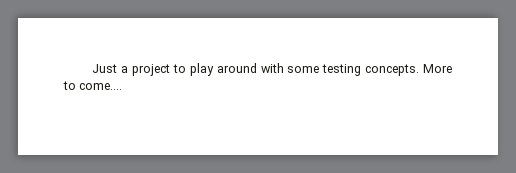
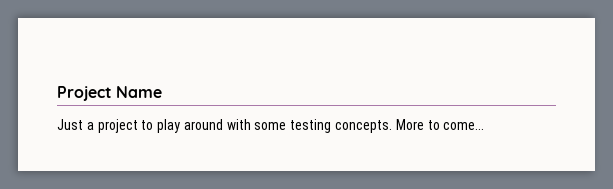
(92, 68) none -> [57,86,163,101] Project Name //
[79,83,123,90] come.... -> [443,122,485,130] come...

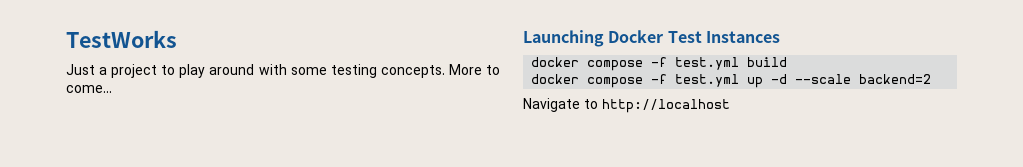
[57,86,163,101] Project Name -> [66,30,177,48] TestWorks
(485, 126) none -> [523,30,780,47] [531,57,788,71] [531,74,932,88] [523,98,730,113] // Launching Docker Test Instances // docker compose -f test.yml build // docker compose -f test.yml up -d --scale backend=2 // Navigate to http://localhost

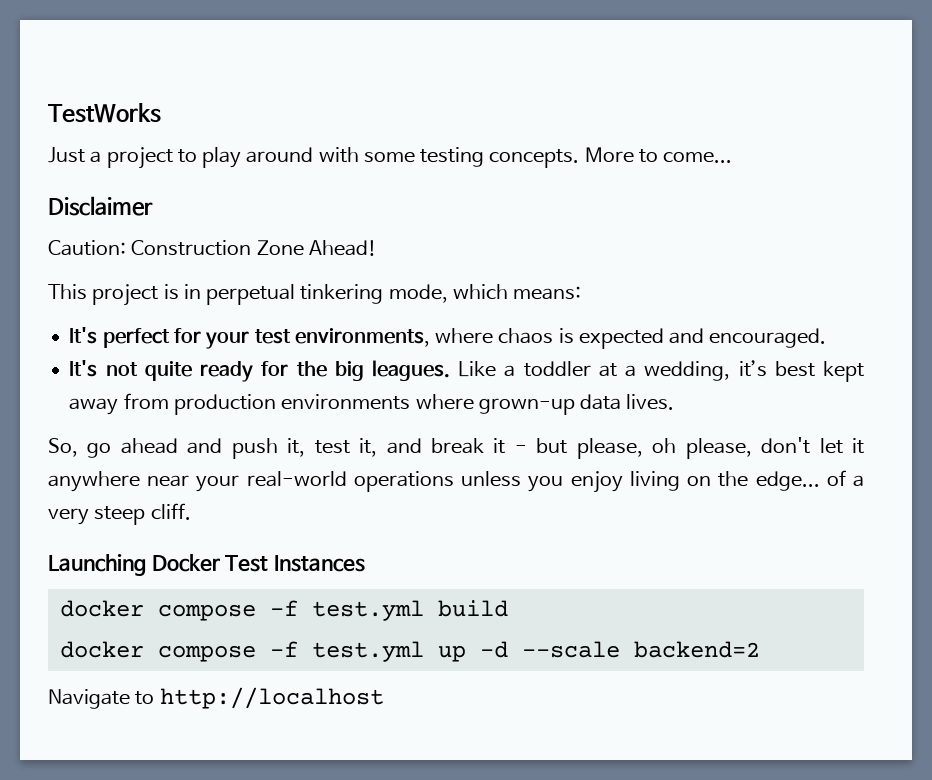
(112, 89) none -> [48,196,153,216] [48,240,377,256] [48,284,582,306] [69,327,827,349] [69,360,864,382] [69,393,675,415] [48,437,864,459] [48,470,865,493] [48,503,191,525] // Disclaimer // Caution: Construction Zone Ahead! // This project is in perpetual tinkering mode, which means: // It's perfect for your test environments, where chaos is expected and encouraged. // It's not quite ready for the big leagues. Like a toddler at a wedding, it’s best kept away from production environments where grown-up data lives. // So, go ahead and push it, test it, and break it - but please, oh please, don't let it anywhere near your real-world operations unless you enjoy living on the edge... of a very steep cliff.

